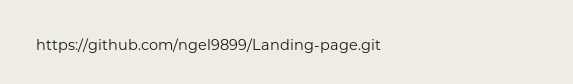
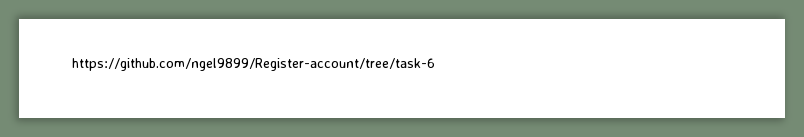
[36,38,381,53] https://github.com/ngel9899/Landing-page.git -> [72,58,435,71] https://github.com/ngel9899/Register-account/tree/task-6

